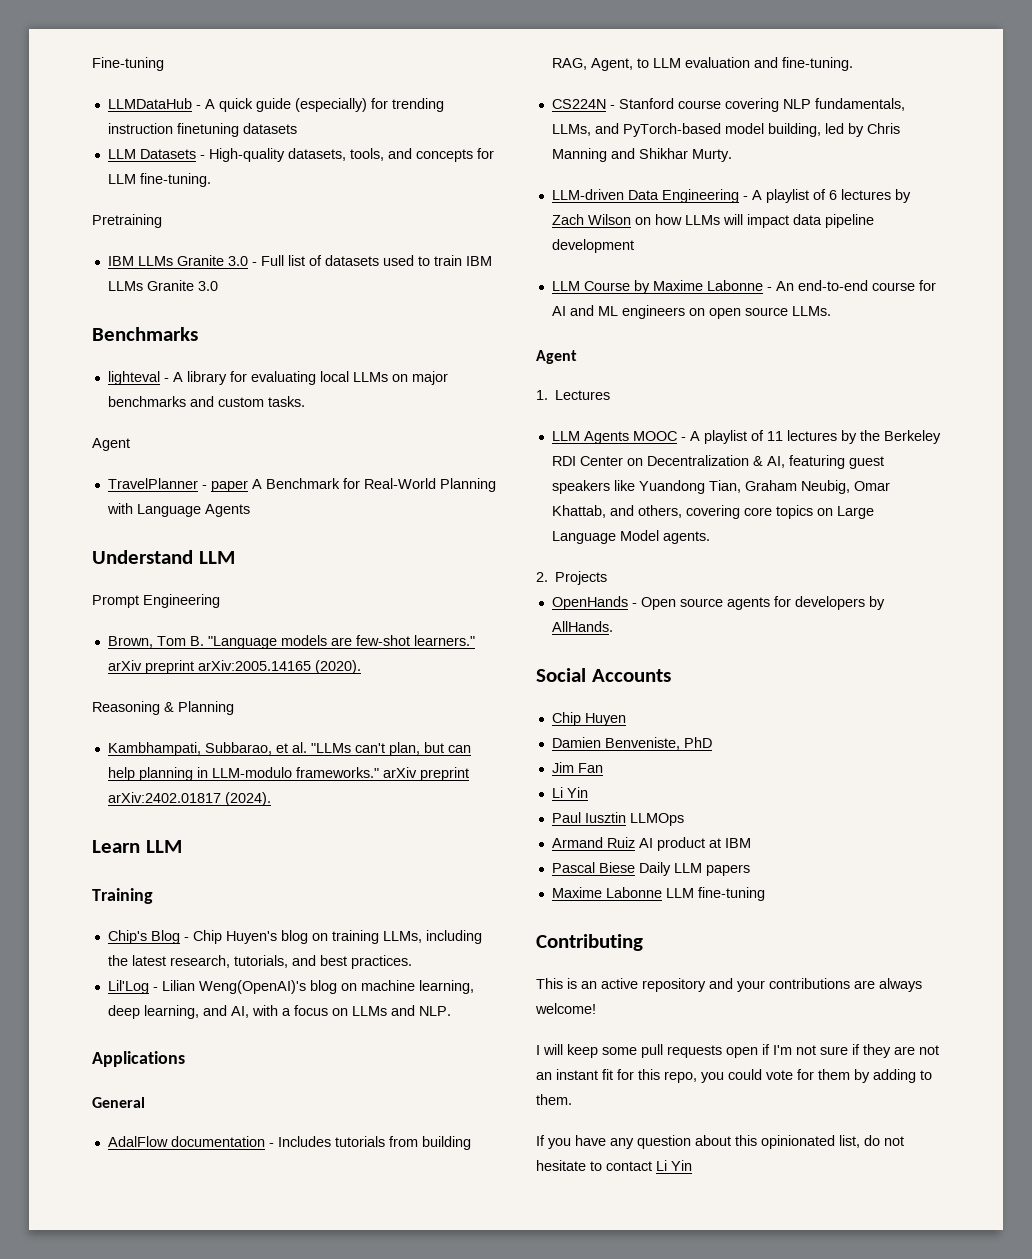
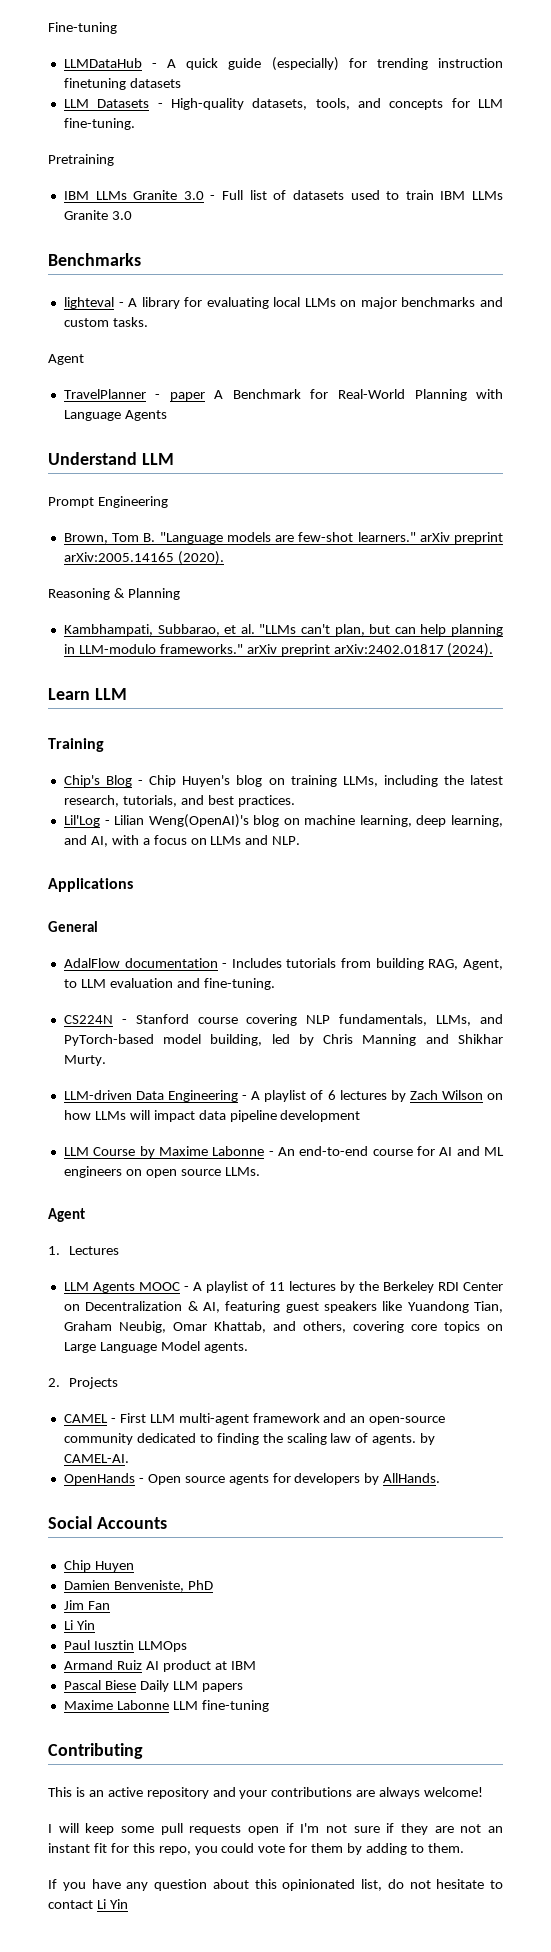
(608, 578) none -> [63,1413,446,1425] [63,1433,436,1445] [63,1454,129,1463] // CAMEL - First LLM multi-agent framework and an open-source community dedicated to finding the scaling law of agents. by CAMEL-AI.

